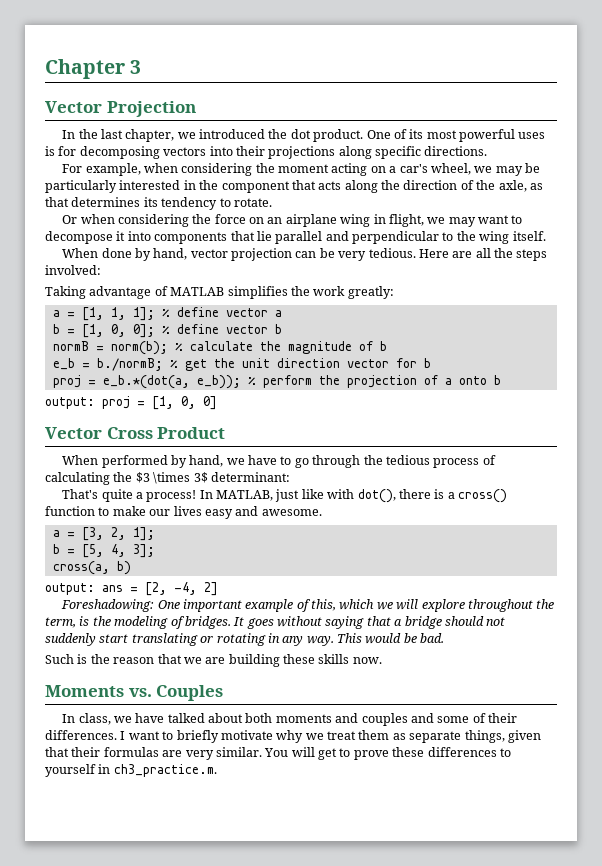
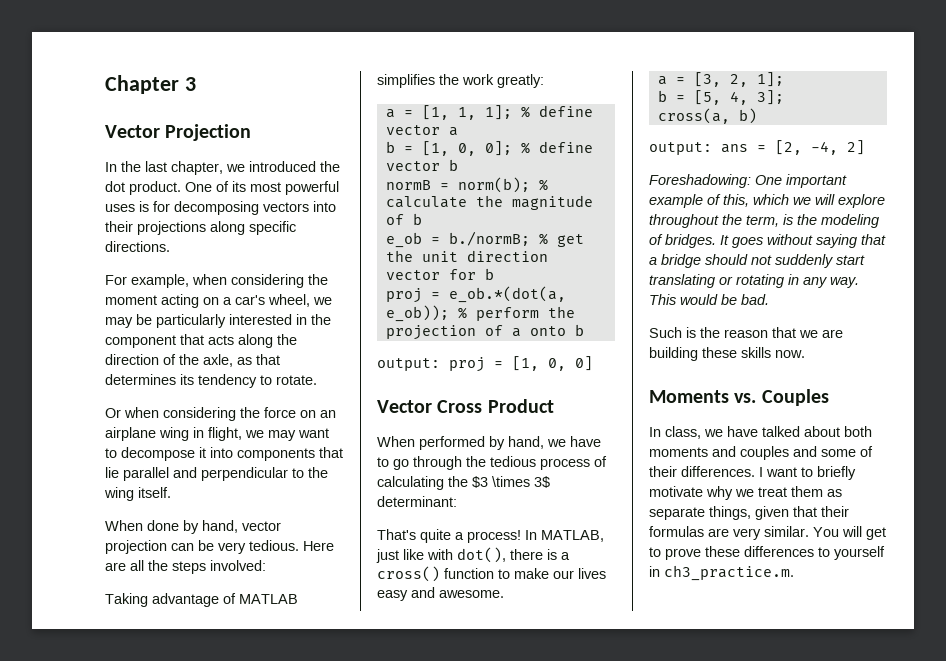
[52,358,75,370] e_b -> [385,232,422,248] e_ob
[102,375,241,389] e_b.*(dot(a, e_b)); -> [448,286,566,303] [385,305,449,322] e_ob.*(dot(a, e_ob));

